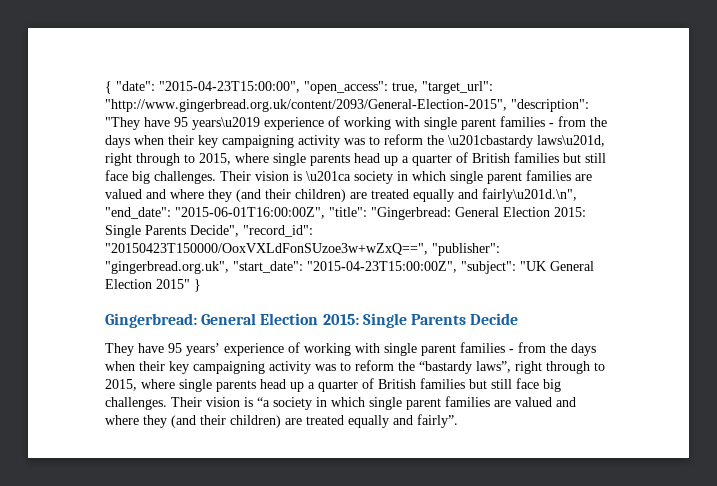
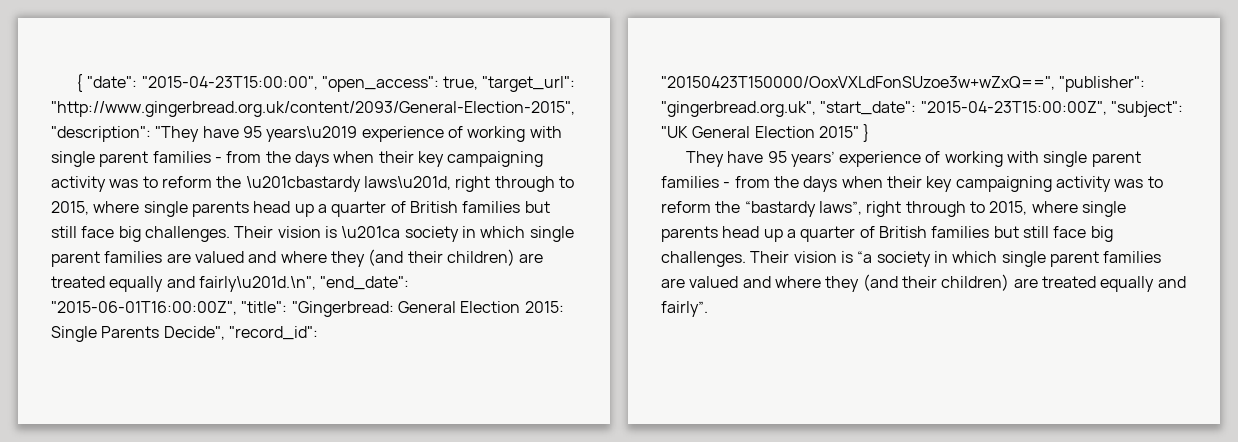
[105,313,519,328] // Gingerbread: General Election 2015: Single Parents Decide -> (871, 133) none

